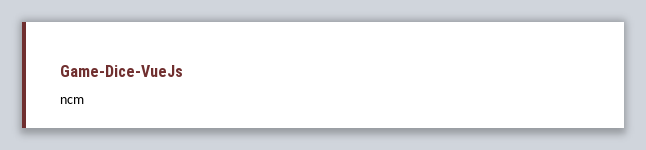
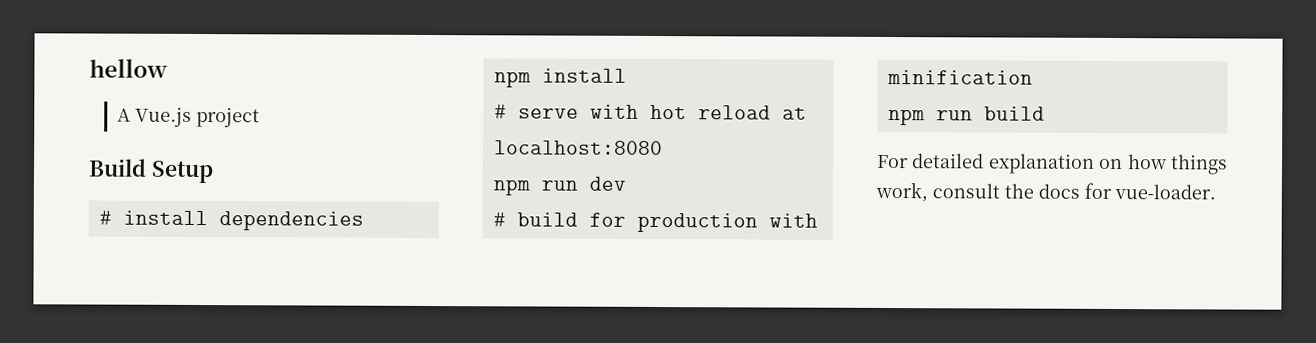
[60,65,183,77] [60,97,84,104] Game-Dice-VueJs // ncm -> [89,58,168,78] [116,106,260,128] [88,158,214,184] [98,210,364,231] [493,68,627,88] [493,104,807,120] [493,140,663,156] [492,176,626,196] [492,212,818,233] [886,69,1033,85] [887,106,1045,126] [877,153,1228,175] [875,181,1216,203] hellow // A Vue.js project // Build Setup // # install dependencies // npm install // # serve with hot reload at localhost:8080 // npm run dev // # build for production with minification // npm run build // For detailed explanation on how things work, consult the docs for vue-loader.

